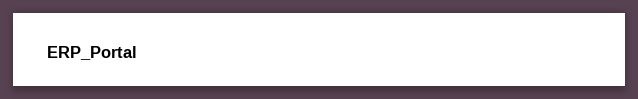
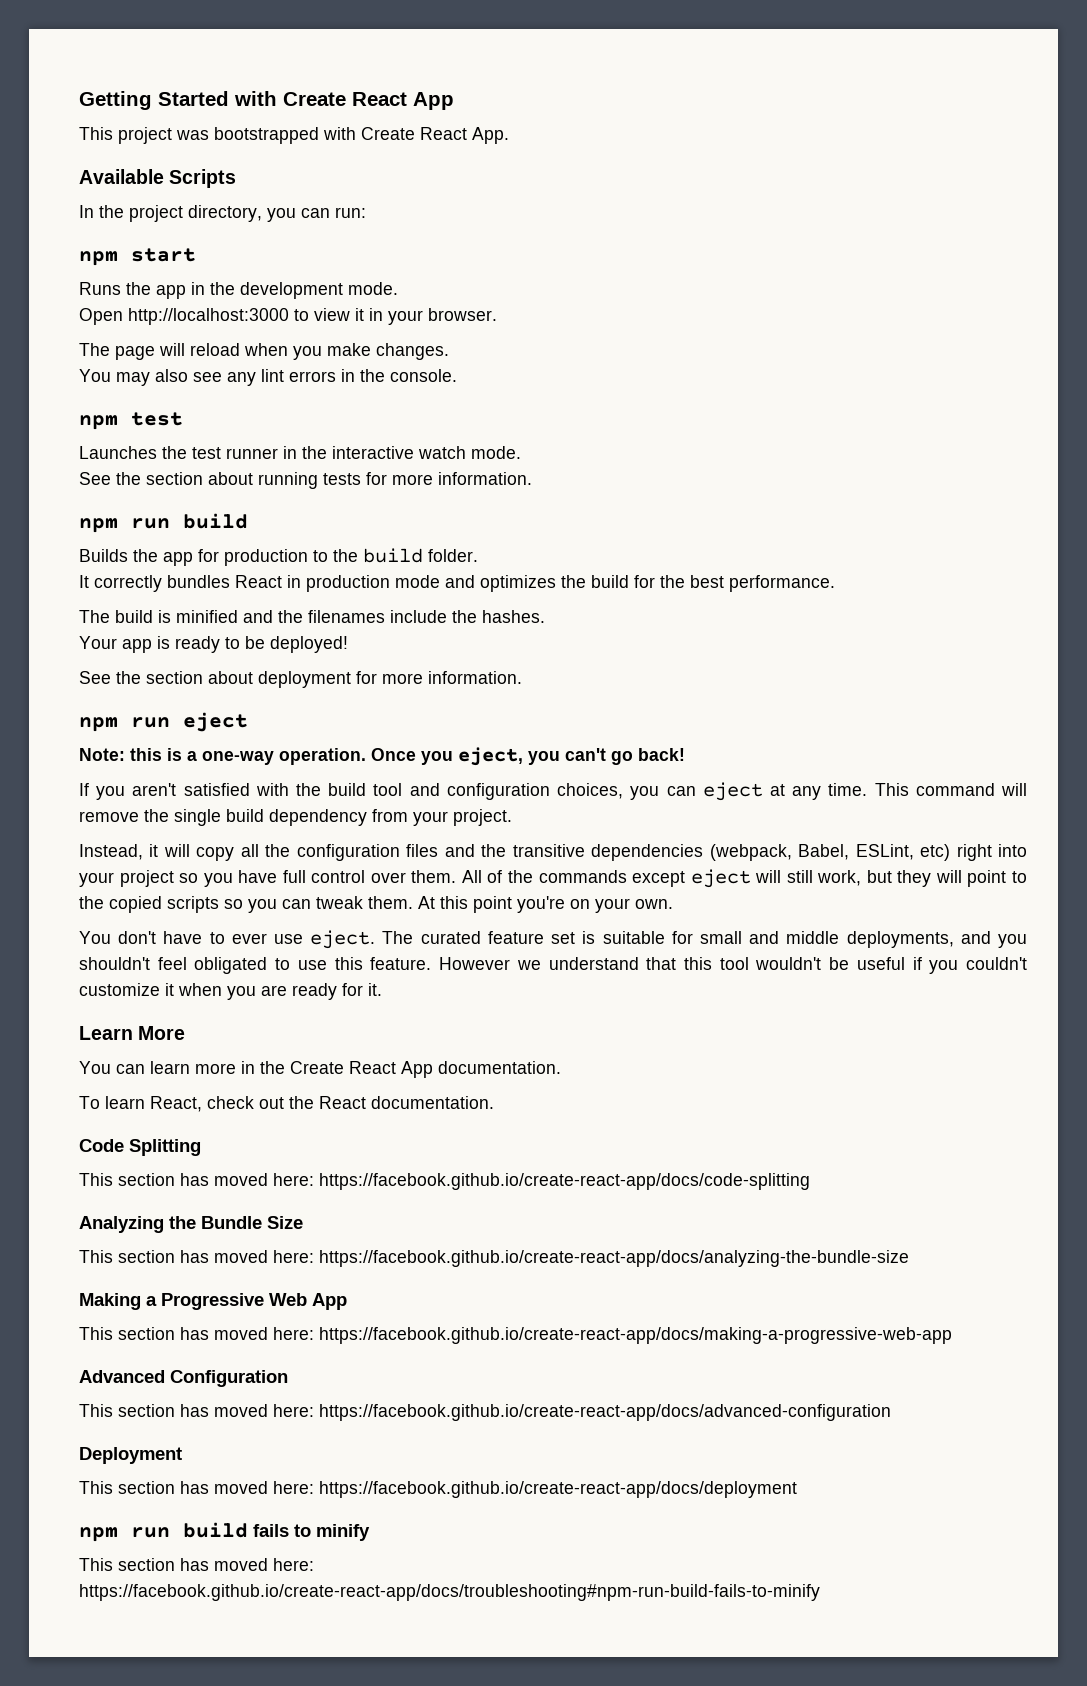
[47,46,137,60] ERP_Portal -> [79,91,454,110] [79,127,509,144] [79,169,237,188] [79,205,366,222] [79,248,196,266] [79,282,398,299] [79,308,497,325] [79,343,449,360] [79,369,457,386] [79,412,183,430] [79,446,521,459] [79,472,532,489] [79,513,248,533] [79,548,478,566] [79,575,835,592] [79,610,545,623] [79,636,348,653] [79,671,522,688] [79,712,248,732] [79,747,685,766] [79,782,1027,801] [79,809,512,826] [79,844,1028,861] [79,869,1027,888] [79,896,673,913] [79,930,1027,949] [79,957,1027,974] [79,983,382,1000] [79,1026,186,1040] [79,1061,561,1078] [79,1096,494,1112] [79,1139,201,1156] [79,1173,810,1190] [79,1216,303,1233] [79,1250,909,1267] [79,1293,347,1310] [79,1327,952,1344] [79,1370,288,1387] [79,1404,891,1421] [79,1447,182,1464] [79,1481,797,1498] [79,1522,370,1542] [79,1558,314,1571] [79,1584,820,1601] Getting Started with Create React App // This project was bootstrapped with Create React App. // Available Scripts // In the project directory, you can run: // npm start // Runs the app in the development mode. // Open http://localhost:3000 to view it in your browser. // The page will reload when you make changes. // You may also see any lint errors in the console. // npm test // Launches the test runner in the interactive watch mode. // See the section about running tests for more information. // npm run build // Builds the app for production to the build folder. // It correctly bundles React in production mode and optimizes the build for the best performance. // The build is minified and the filenames include the hashes. // Your app is ready to be deployed! // See the section about deployment for more information. // npm run eject // Note: this is a one-way operation. Once you eject, you can't go back! // If you aren't satisfied with the build tool and configuration choices, you can eject at any time. This command will remove the single build dependency from your project. // Instead, it will copy all the configuration files and the transitive dependencies (webpack, Babel, ESLint, etc) right into your project so you have full control over them. All of the commands except eject will still work, but they will point to the copied scripts so you can tweak them. At this point you're on your own. // You don't have to ever use eject. The curated feature set is suitable for small and middle deployments, and you shouldn't feel obligated to use this feature. However we understand that this tool wouldn't be useful if you couldn't customize it when you are ready for it. // Learn More // You can learn more in the Create React App documentation. // To learn React, check out the React documentation. // Code Splitting // This section has moved here: https://facebook.github.io/create-react-app/docs/code-splitting // Analyzing the Bundle Size // This section has moved here: https://facebook.github.io/create-react-app/docs/analyzing-the-bundle-size // Making a Progressive Web App // This section has moved here: https://facebook.github.io/create-react-app/docs/making-a-progressive-web-app // Advanced Configuration // This section has moved here: https://facebook.github.io/create-react-app/docs/advanced-configuration // Deployment // This section has moved here: https://facebook.github.io/create-react-app/docs/deployment // npm run build fails to minify // This section has moved here: https://facebook.github.io/create-react-app/docs/troubleshooting#npm-run-build-fails-to-minify

